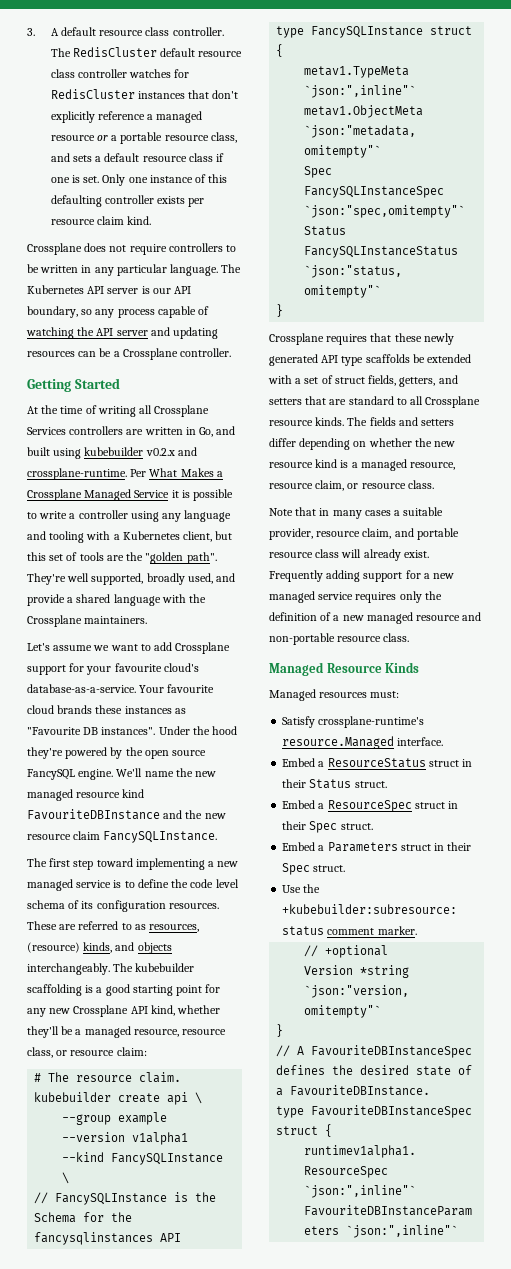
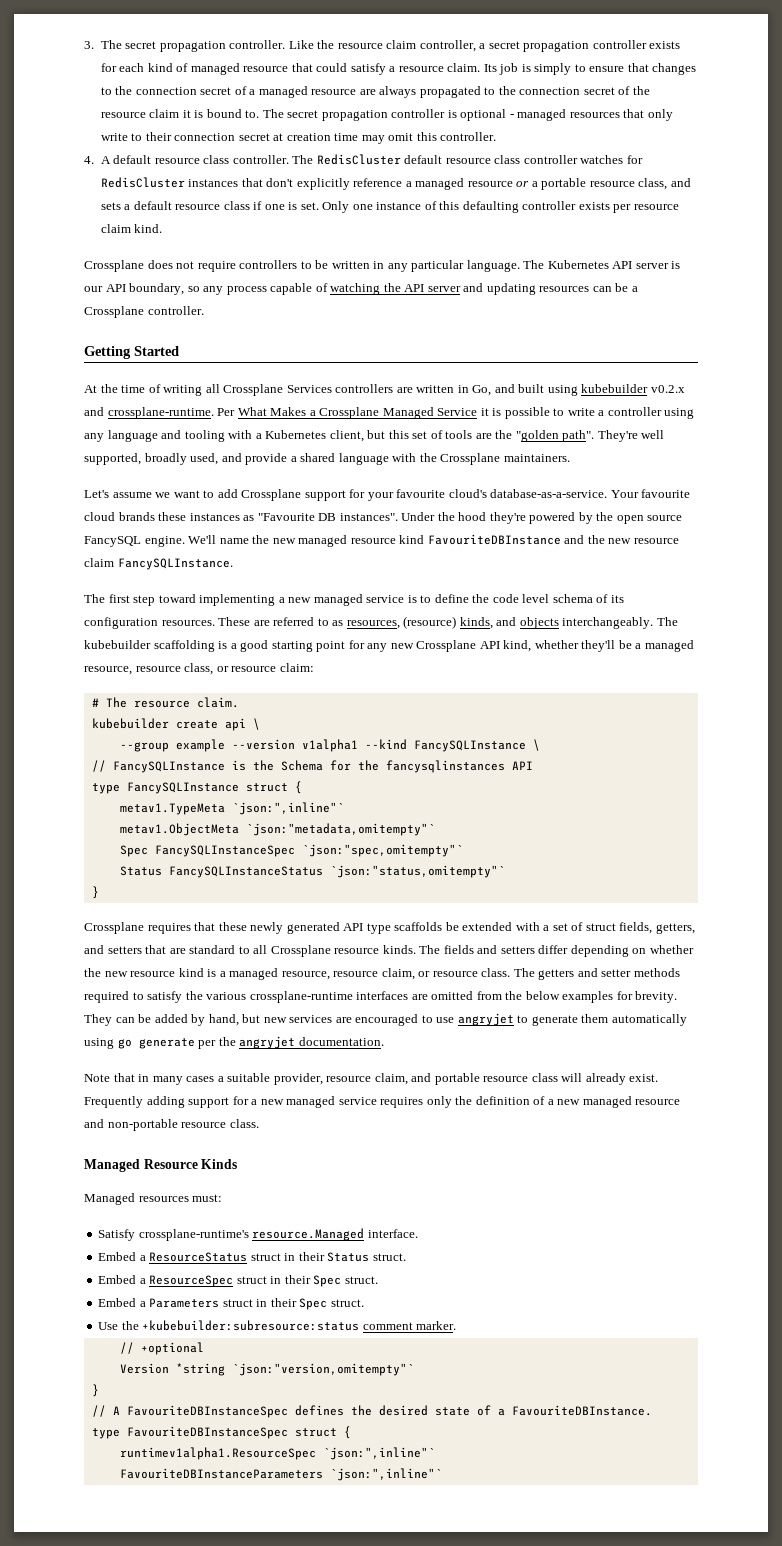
(35, 32) none -> [100,40,681,52] [100,63,697,75] [100,86,650,98] [100,109,673,121] [100,132,497,144] [84,156,94,164] The secret propagation controller. Like the resource claim controller, a secret propagation controller exists for each kind of managed resource that could satisfy a resource claim. Its job is simply to ensure that changes to the connection secret of a managed resource are always propagated to the connection secret of the resource claim it is bound to. The secret propagation controller is optional - managed resources that only write to their connection secret at creation time may omit this controller. // 4.
(434, 484) none -> [513,968,680,980] [84,991,678,1003] [84,1013,687,1026] [84,1036,384,1049] The getters and setter methods required to satisfy the various crossplane-runtime interfaces are omitted from the below examples for brevity. They can be added by hand, but new services are encouraged to use angryjet to generate them automatically using go generate per the angryjet documentation.

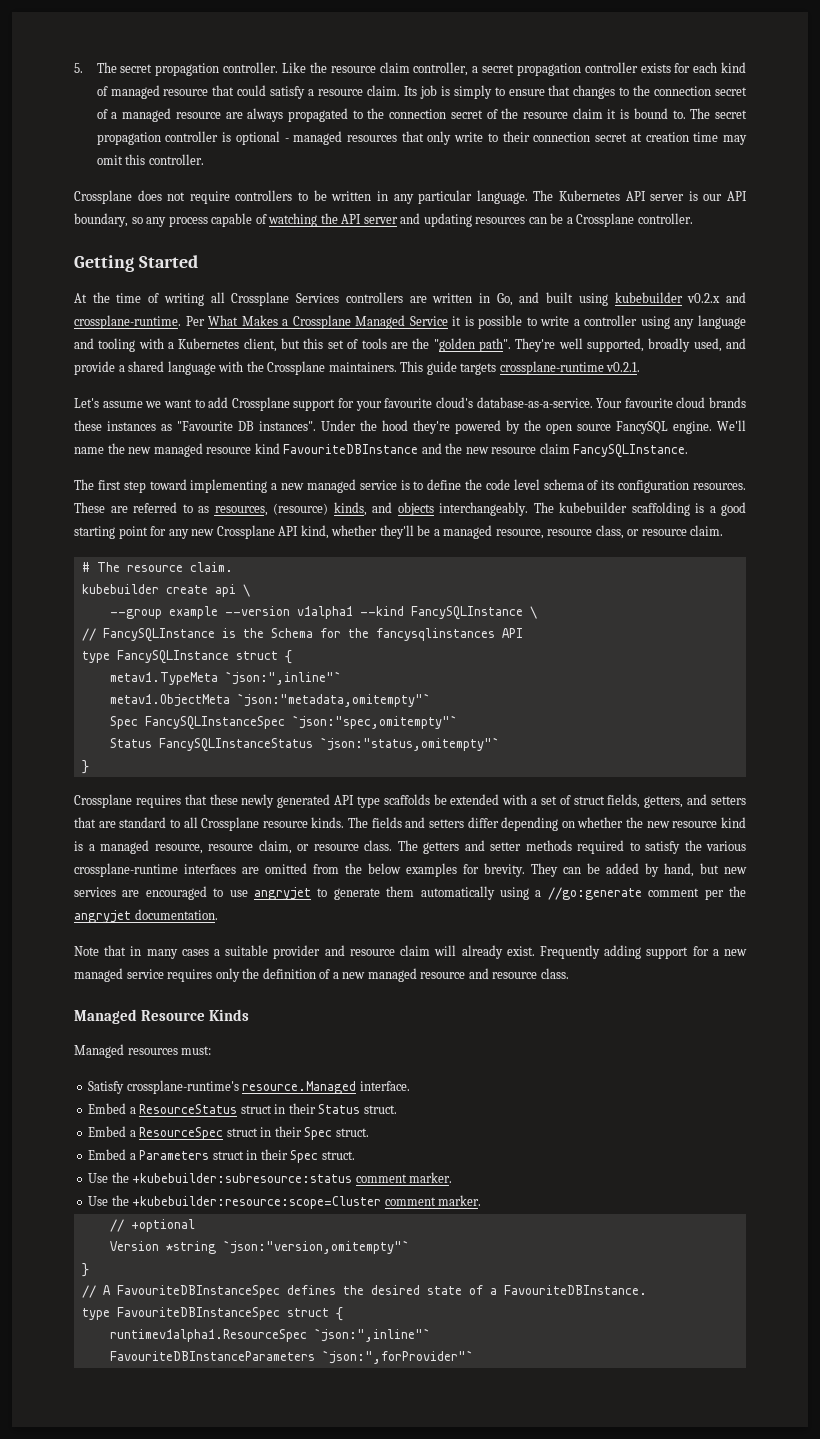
[84,41,94,49] 3. -> [74,63,83,73] 5.
[84,154,643,165] [100,177,691,190] [100,201,679,213] [100,224,163,233] // 4. A default resource class controller. The RedisCluster default resource class controller watches for RedisCluster instances that don't explicitly reference a managed resource or a portable resource class, and sets a default resource class if one is set. Only one instance of this defaulting controller exists per resource claim kind. -> (204, 159) none
(570, 458) none -> [400,361,641,375] This guide targets crossplane-runtime v0.2.1.
[279,663,314,672] claim: -> [690,525,724,536] claim.
[117,1038,195,1049] go generate -> [535,887,700,900] a //go:generate comment
[273,1073,558,1085] provider, resource claim, and portable resource class -> [273,945,431,959] provider and resource claim
[107,1119,178,1131] non-portable -> (489, 973) none
(457, 1325) none -> [88,1195,482,1209] // Use the +kubebuilder:resource:scope=Cluster comment marker.
[329,1468,442,1481] `json:",inline"` -> [321,1350,473,1364] `json:",forProvider"`

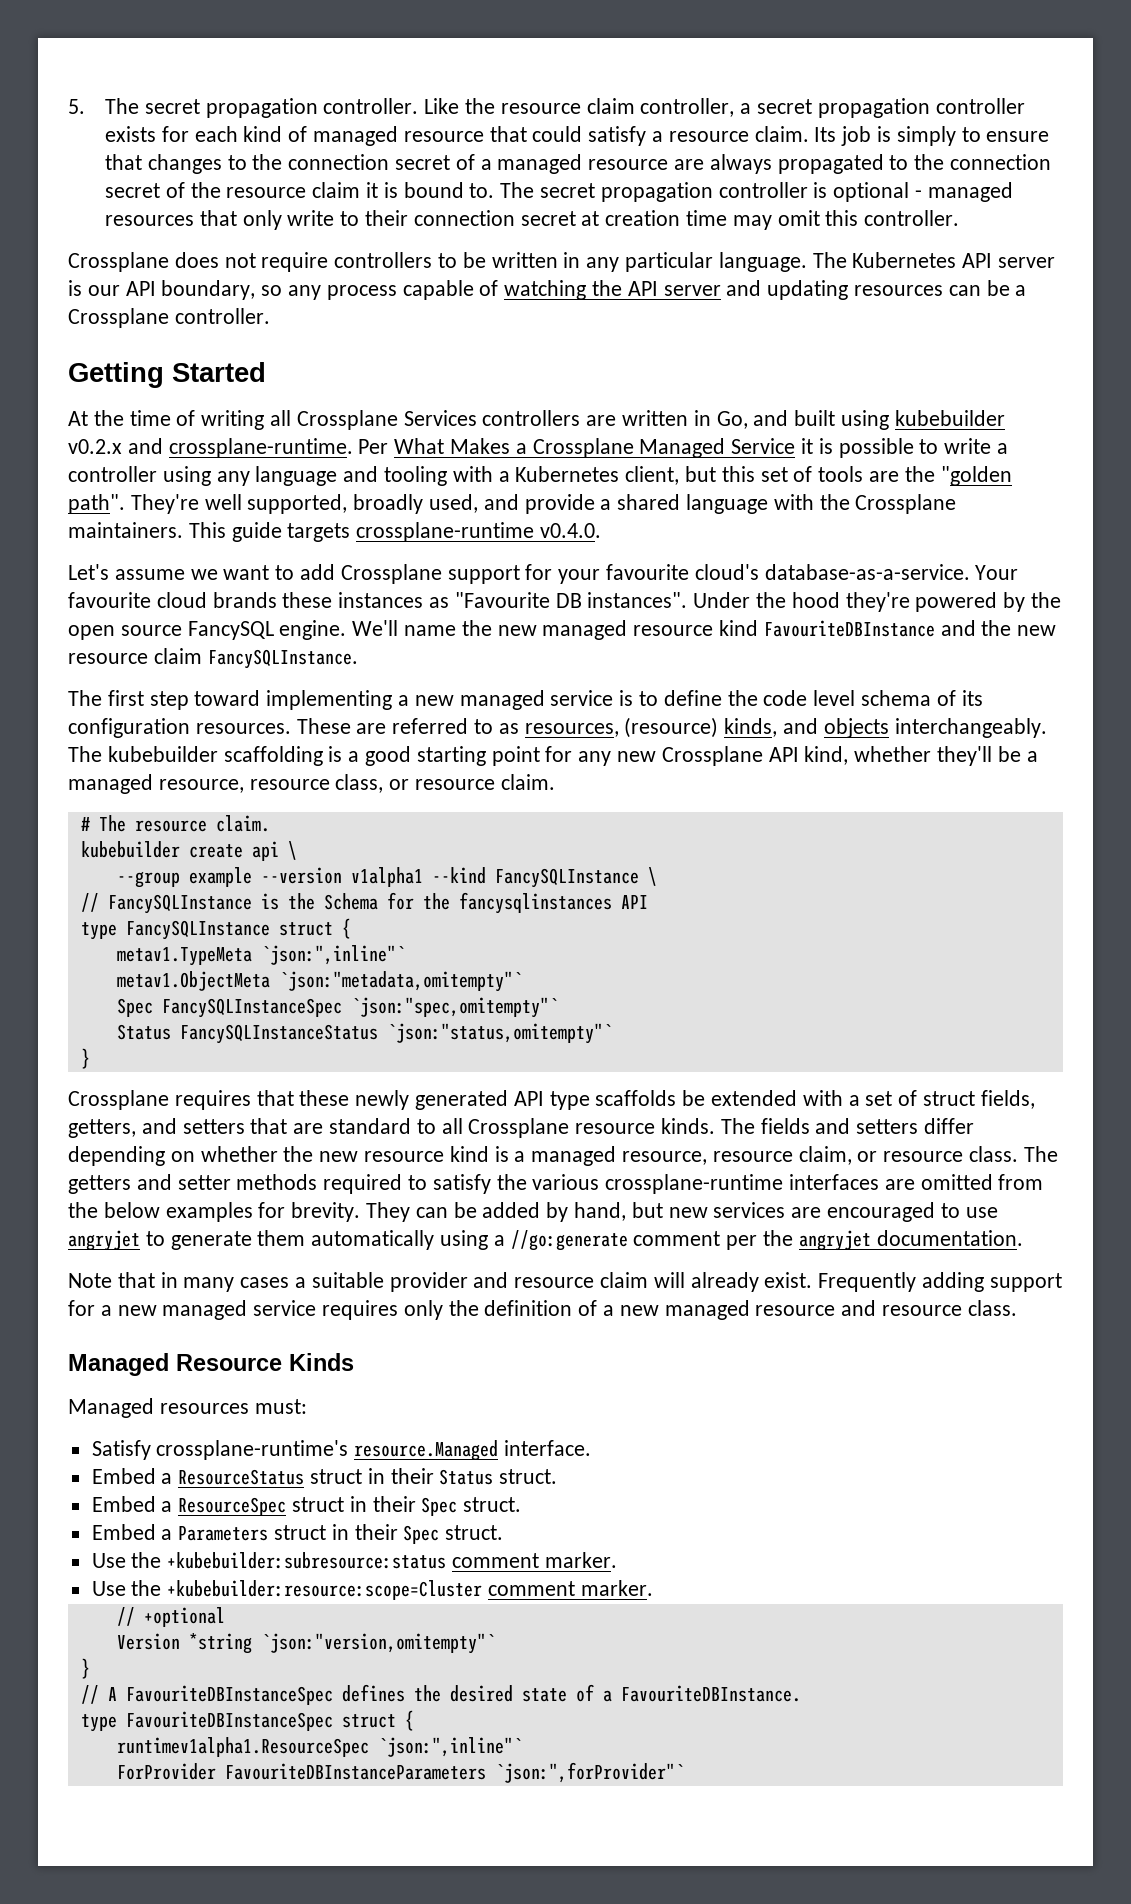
[606,362,641,372] v0.2.1. -> [540,523,602,538] v0.4.0.
(430, 1335) none -> [116,1763,216,1780] ForProvider

